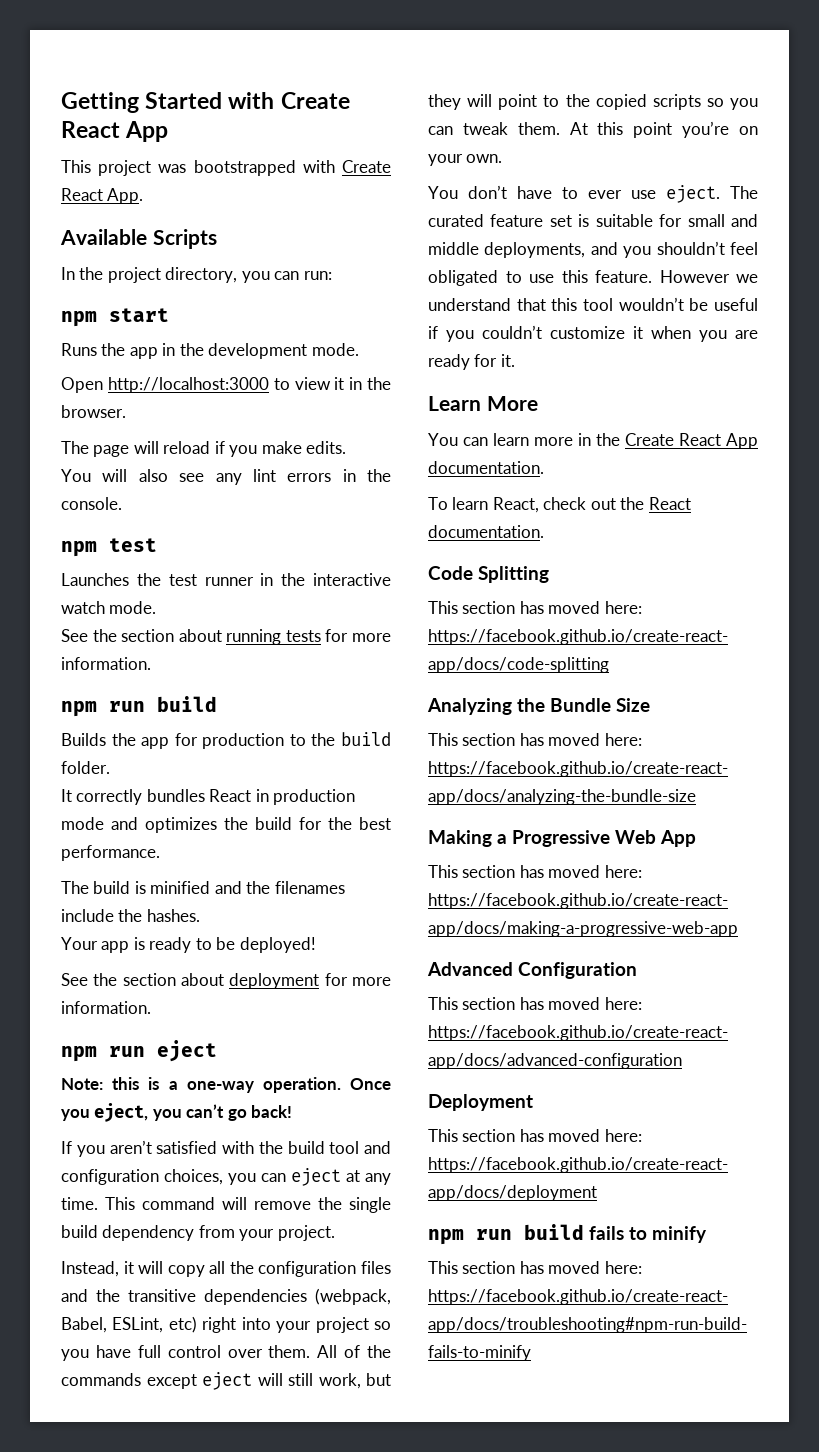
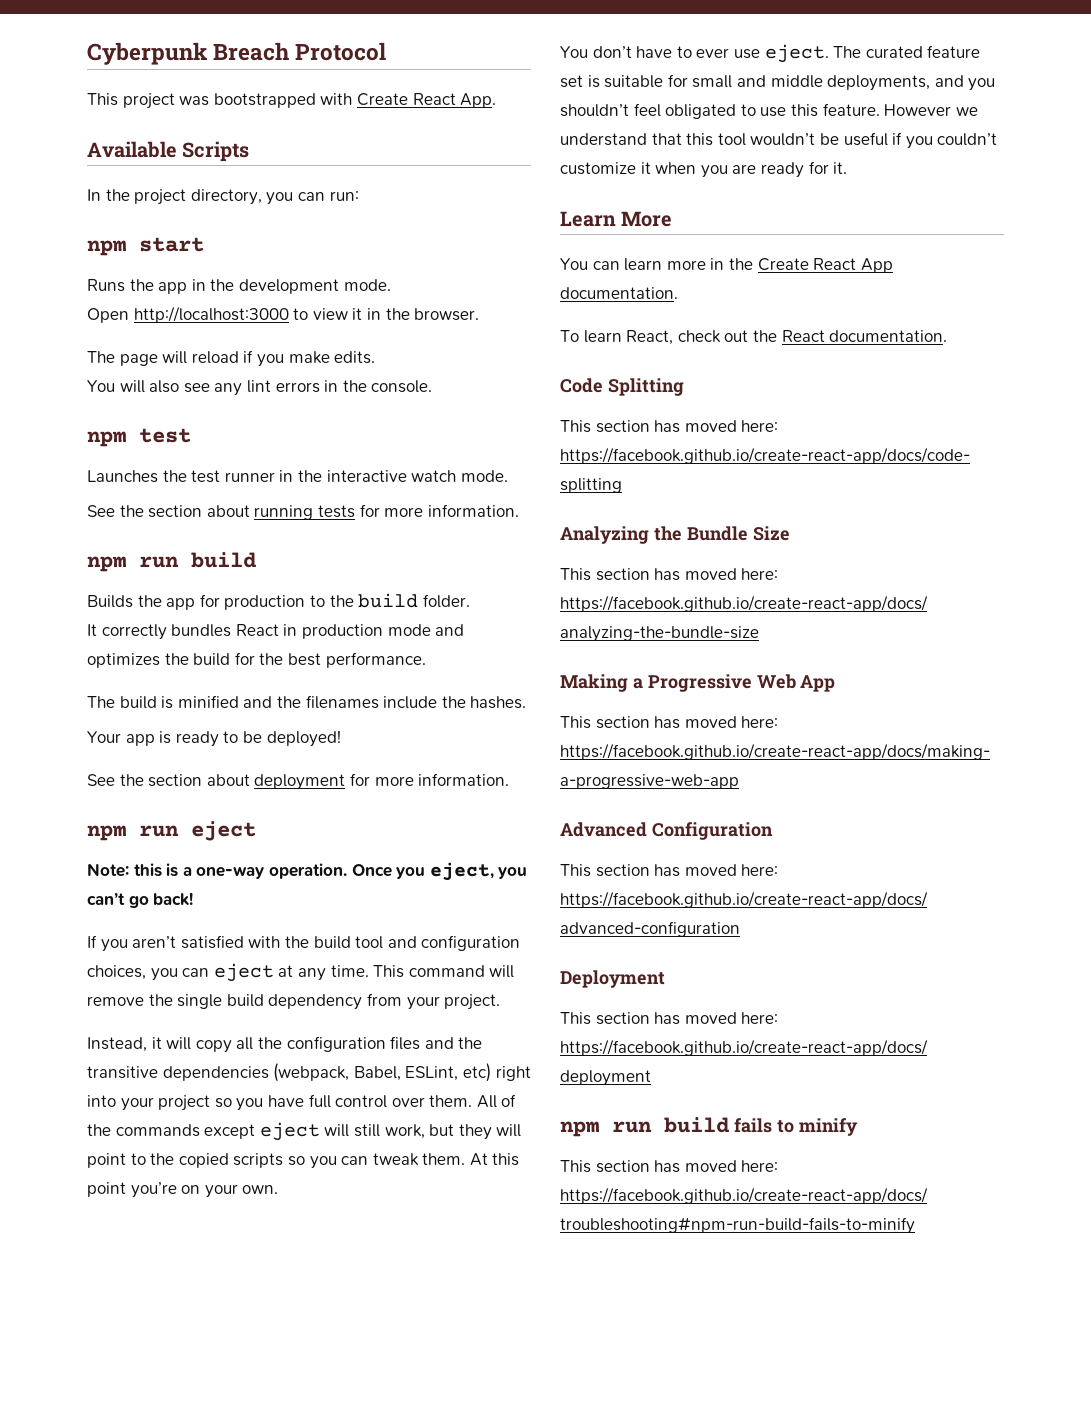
[61,92,350,113] [61,121,169,142] Getting Started with Create React App -> [87,42,387,65] Cyberpunk Breach Protocol

